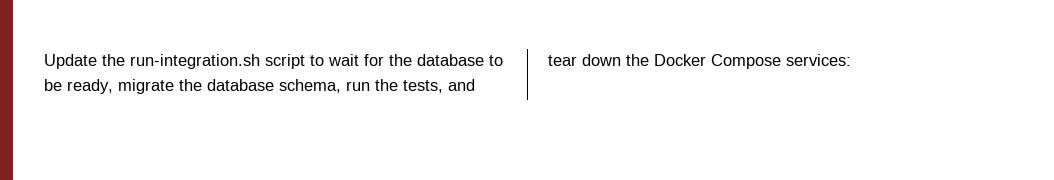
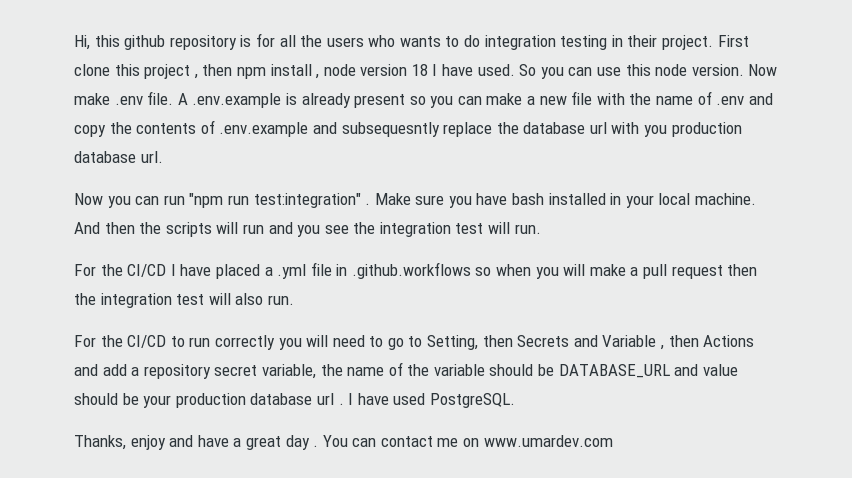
[44,54,503,69] [44,79,475,94] [548,54,851,69] Update the run-integration.sh script to wait for the database to be ready, migrate the database schema, run the tests, and tear down the Docker Compose services: -> [74,33,749,50] [74,64,778,79] [74,91,773,108] [74,120,742,137] [74,151,163,163] [74,193,757,208] [74,222,541,237] [74,262,758,279] [74,293,294,308] [74,335,755,350] [74,362,738,379] [74,393,515,408] [74,435,613,450] Hi, this github repository is for all the users who wants to do integration testing in their project. First clone this project , then npm install , node version 18 I have used. So you can use this node version. Now make .env file. A .env.example is already present so you can make a new file with the name of .env and copy the contents of .env.example and subsequesntly replace the database url with you production database url. // Now you can run "npm run test:integration" . Make sure you have bash installed in your local machine. And then the scripts will run and you see the integration test will run. // For the CI/CD I have placed a .yml file in .github.workflows so when you will make a pull request then the integration test will also run. // For the CI/CD to run correctly you will need to go to Setting, then Secrets and Variable , then Actions and add a repository secret variable, the name of the variable should be DATABASE_URL and value should be your production database url . I have used PostgreSQL. // Thanks, enjoy and have a great day . You can contact me on www.umardev.com

